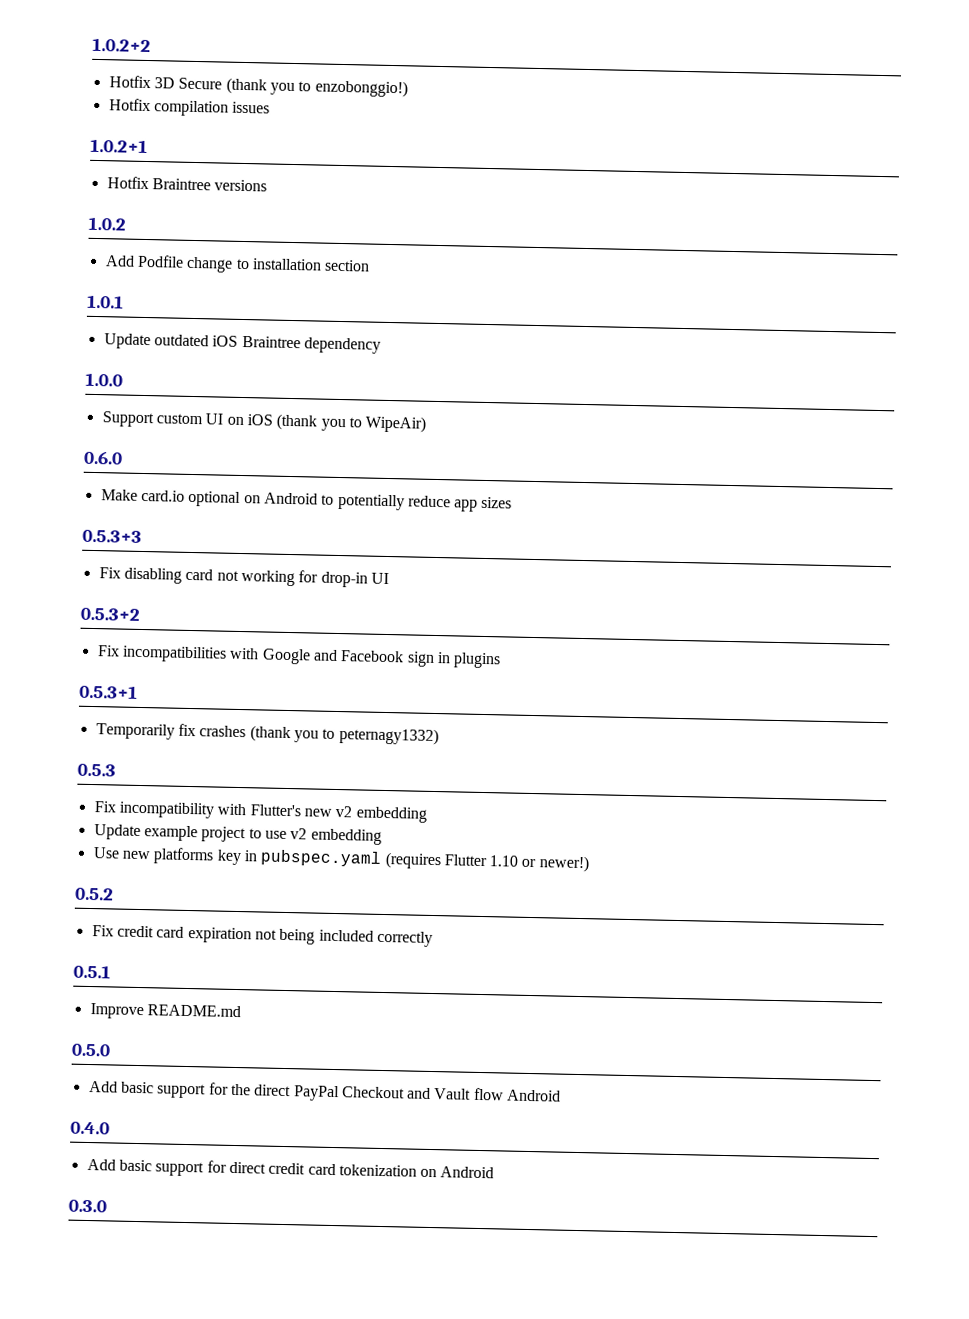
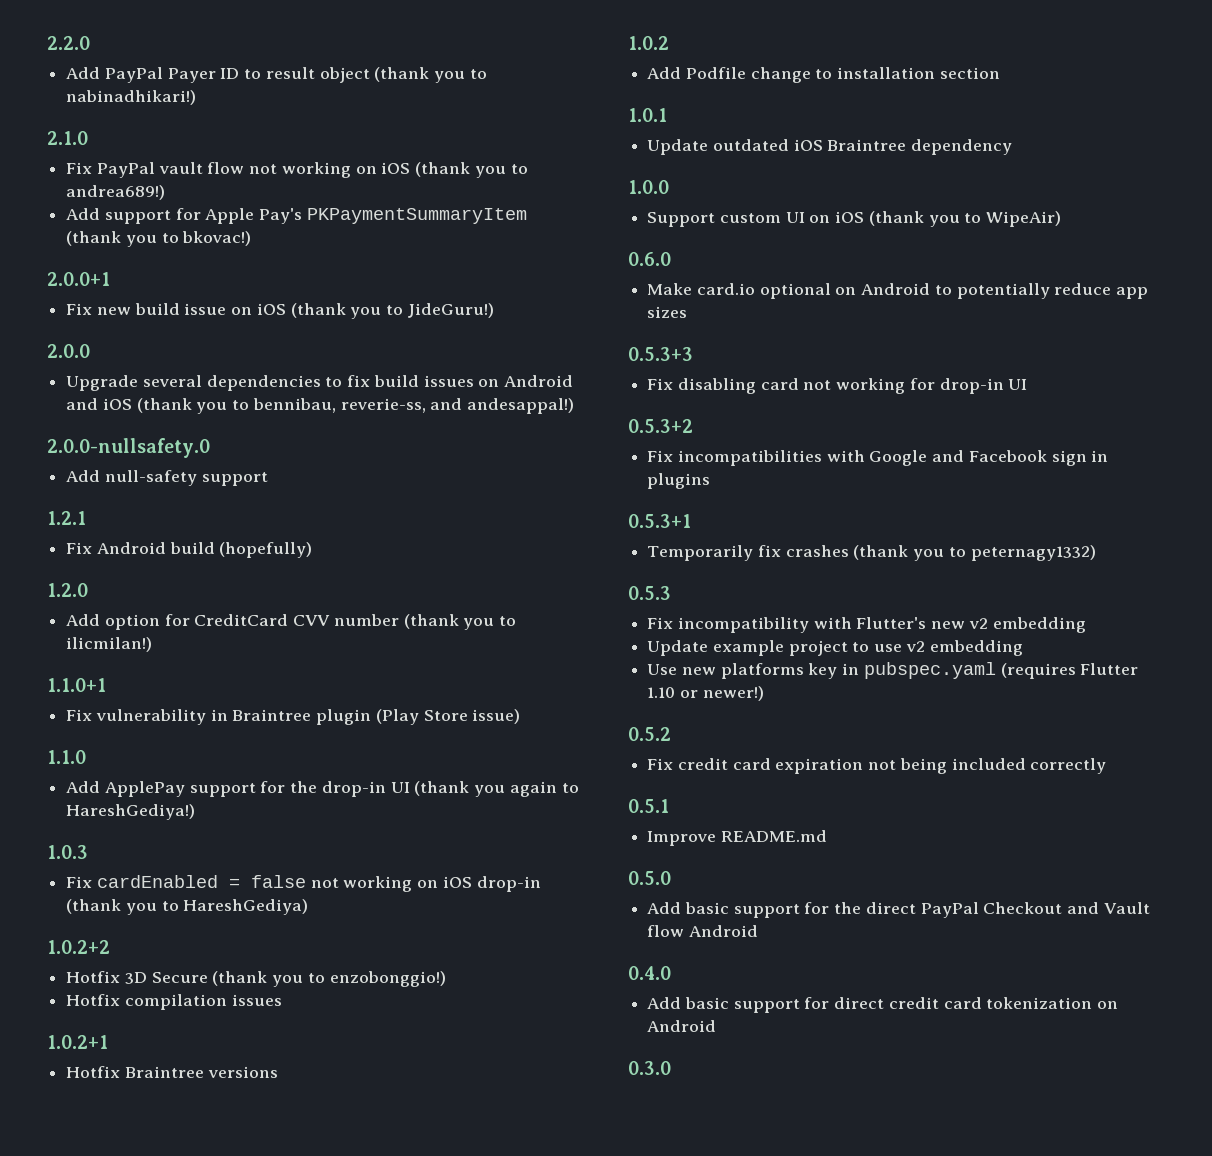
(92, 45) none -> [47,36,90,50] [66,67,487,83] [66,90,197,105] [47,131,88,145] [66,162,528,178] [66,185,166,200] [66,208,527,224] [66,231,252,247] [47,272,110,286] [66,303,494,319] [47,344,90,358] [66,375,574,391] [66,398,575,414] [47,438,210,458] [66,470,268,486] [47,511,86,525] [66,542,313,558] [47,583,88,597] [66,614,517,630] [66,637,153,652] [47,678,106,692] [66,709,521,725] [47,750,86,764] [66,781,579,797] [66,804,196,820] [47,845,88,859] [66,875,541,892] [66,899,309,915] 2.2.0 // Add PayPal Payer ID to result object (thank you to nabinadhikari!) // 2.1.0 // Fix PayPal vault flow not working on iOS (thank you to andrea689!) // Add support for Apple Pay's PKPaymentSummaryItem (thank you to bkovac!) // 2.0.0+1 // Fix new build issue on iOS (thank you to JideGuru!) // 2.0.0 // Upgrade several dependencies to fix build issues on Android and iOS (thank you to bennibau, reverie-ss, and andesappal!) // 2.0.0-nullsafety.0 // Add null-safety support // 1.2.1 // Fix Android build (hopefully) // 1.2.0 // Add option for CreditCard CVV number (thank you to ilicmilan!) // 1.1.0+1 // Fix vulnerability in Braintree plugin (Play Store issue) // 1.1.0 // Add ApplePay support for the drop-in UI (thank you again to HareshGediya!) // 1.0.3 // Fix cardEnabled = false not working on iOS drop-in (thank you to HareshGediya) //

